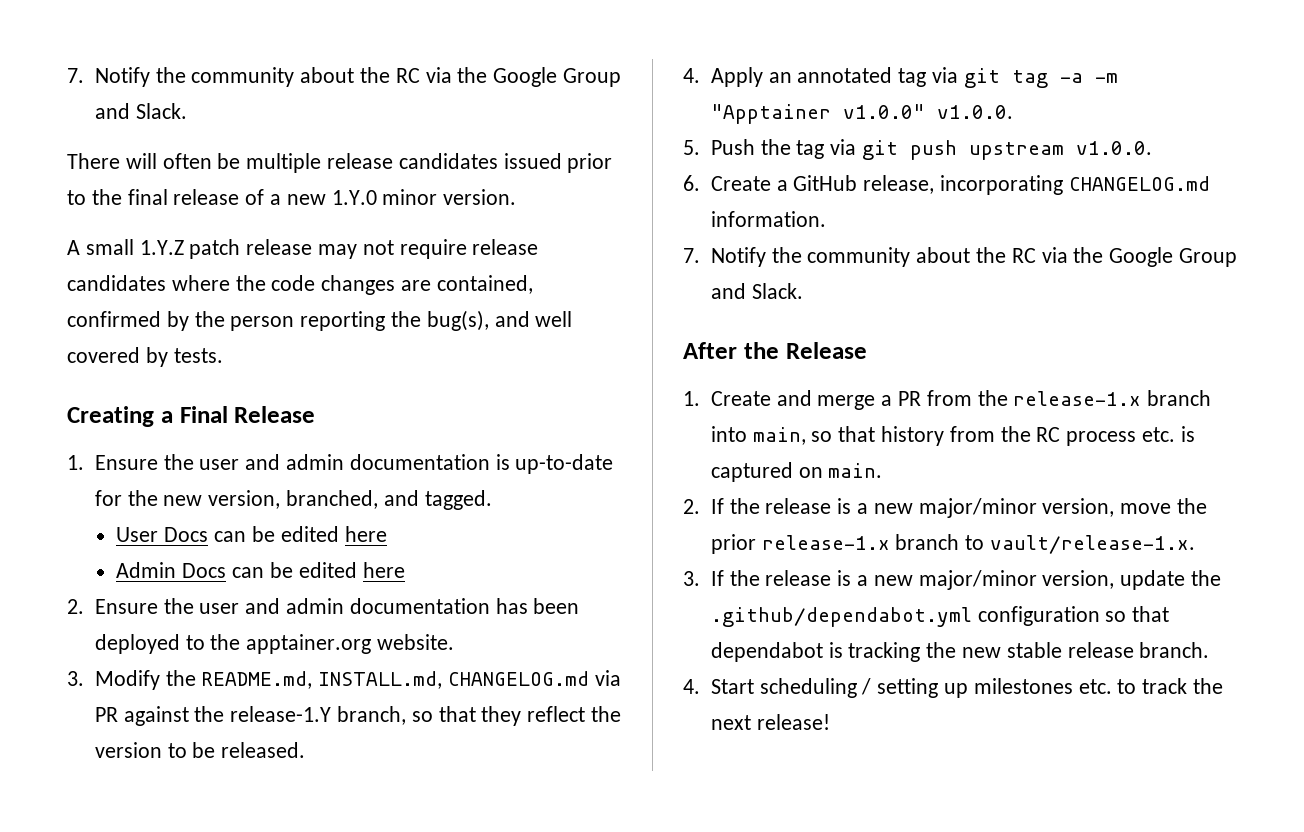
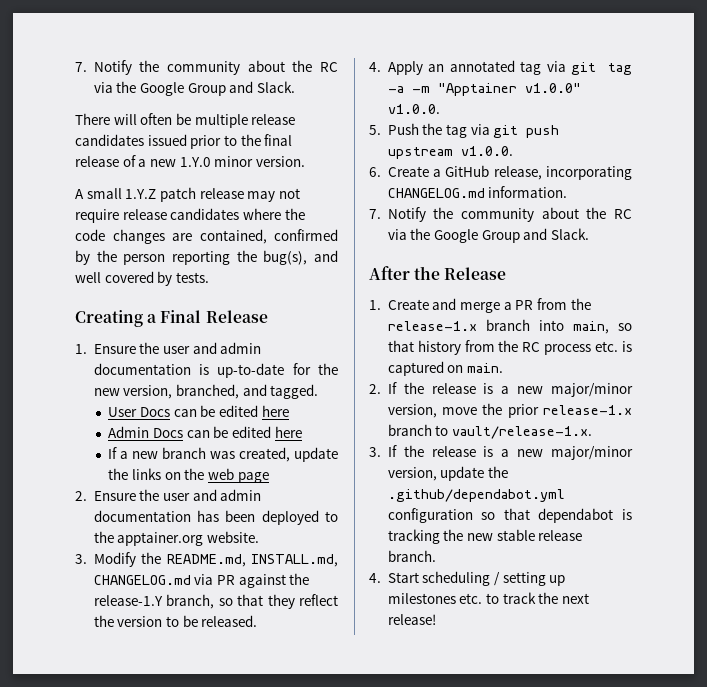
(405, 570) none -> [108,447,338,462] [108,468,269,483] // If a new branch was created, update the links on the web page

